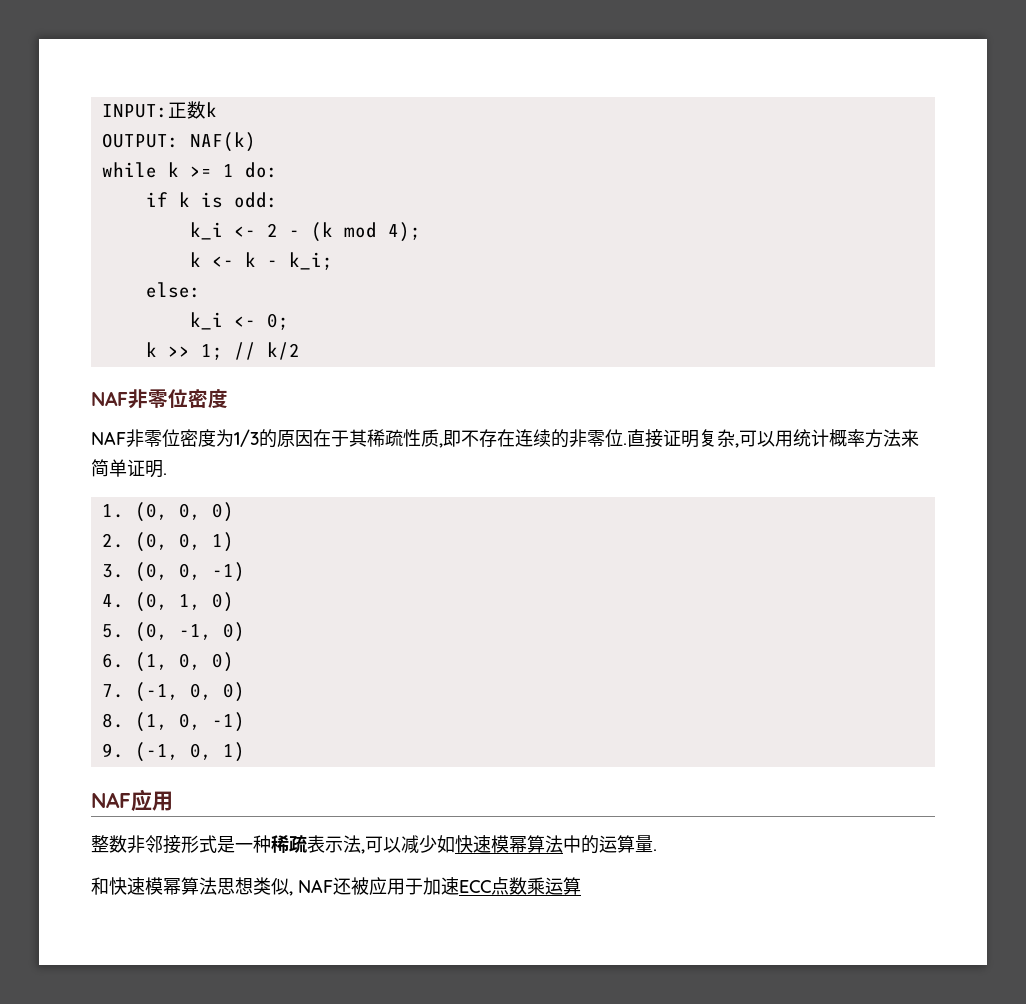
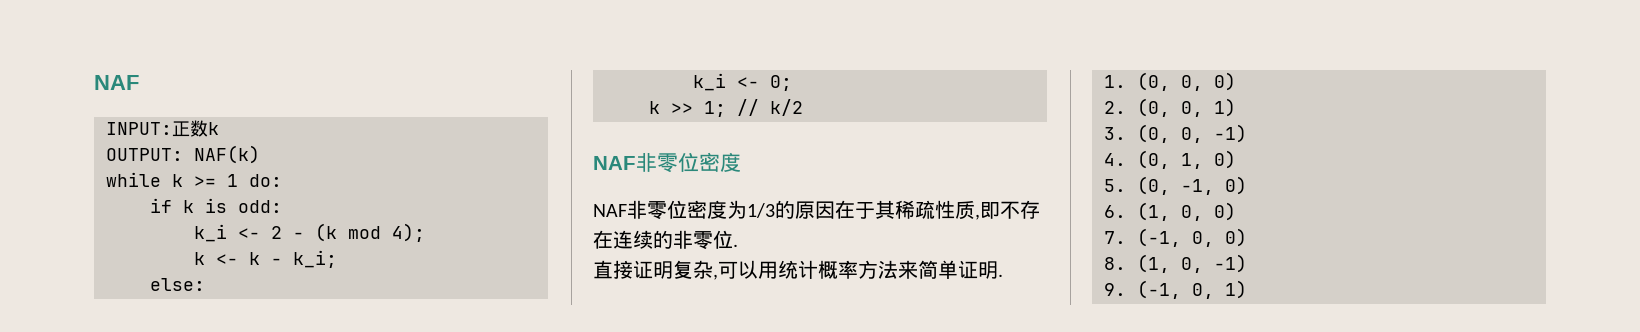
(101, 111) none -> [94,75,139,90] NAF //
(627, 444) none -> (738, 245) //
[91,789,173,812] [91,835,657,854] [91,877,581,896] // NAF应用 // 整数非邻接形式是一种稀疏表示法,可以减少如快速模幂算法中的运算量. // 和快速模幂算法思想类似, NAF还被应用于加速ECC点数乘运算 -> (1247, 289) none

